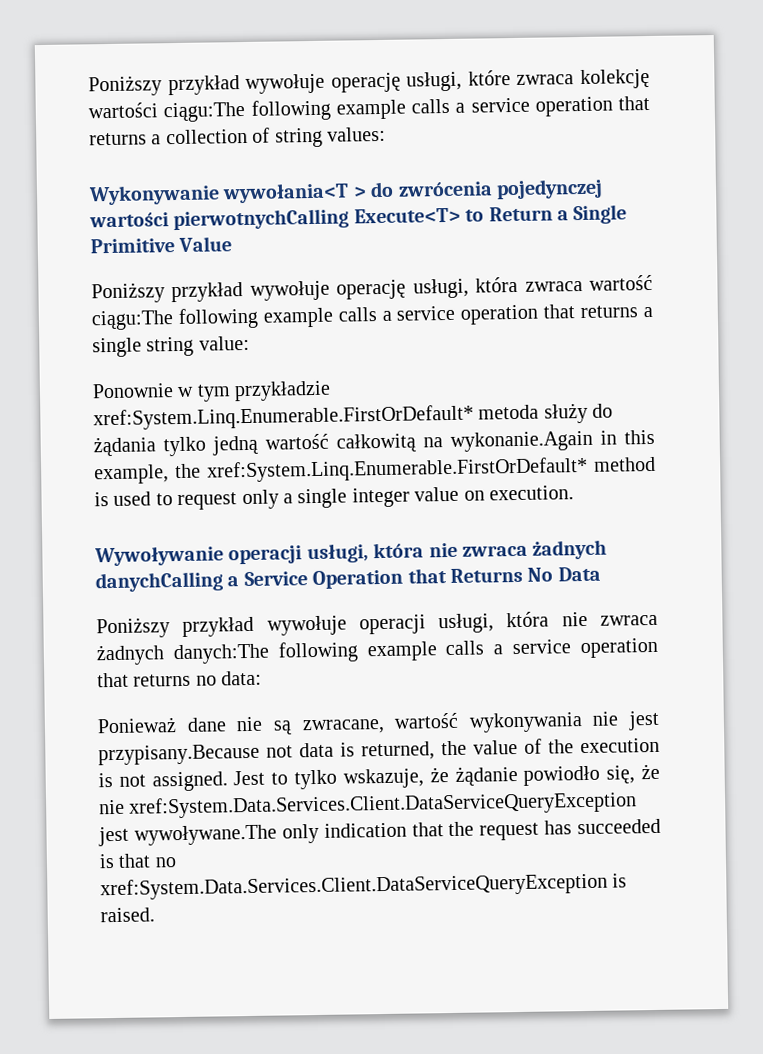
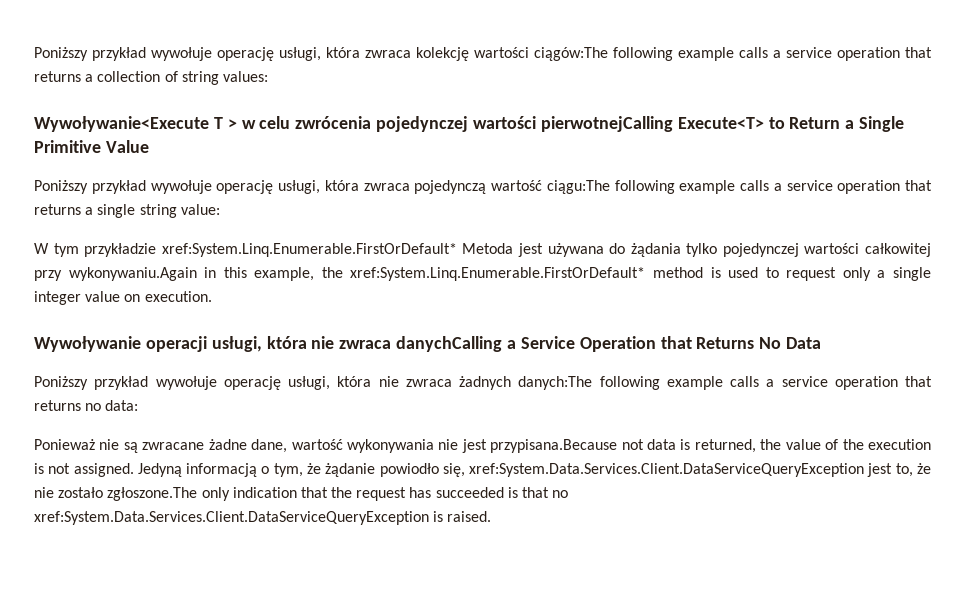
[88,70,511,97] Poniższy przykład wywołuje operację usługi, które -> [34,47,360,61] Poniższy przykład wywołuje operację usługi, która
[163,101,246,123] ciągu:The -> [534,47,608,61] ciągów:The
[88,181,395,206] Wykonywanie wywołania<T > do -> [34,116,291,132] Wywoływanie<Execute T > w celu
[173,208,350,231] pierwotnychCalling -> [540,116,673,132] pierwotnejCalling
(583, 286) none -> [414,180,487,194] pojedynczą
[92,383,195,399] Ponownie w -> [34,243,49,254] W
[478,402,614,424] [93,430,593,457] metoda służy do żądania tylko jedną wartość całkowitą na wykonanie.Again -> [462,243,932,257] [34,267,197,281] Metoda jest używana do żądania tylko pojedynczej wartości całkowitej przy wykonywaniu.Again
[532,539,608,560] żadnych -> (392, 344) none
[358,614,426,635] operacji -> [223,376,281,390] operację
[186,717,227,732] dane -> (95, 444) none
[301,718,385,735] zwracane, -> [142,439,288,453] zwracane żadne dane,
[98,743,260,766] przypisany.Because -> [490,439,618,453] przypisana.Because
[233,763,660,790] [99,791,638,819] [98,824,277,847] Jest to tylko wskazuje, że żądanie powiodło się, że nie xref:System.Data.Services.Client.DataServiceQueryException jest wywoływane.The -> [137,463,932,477] [34,487,198,501] Jedyną informacją o tym, że żądanie powiodło się, xref:System.Data.Services.Client.DataServiceQueryException jest to, że nie zostało zgłoszone.The

